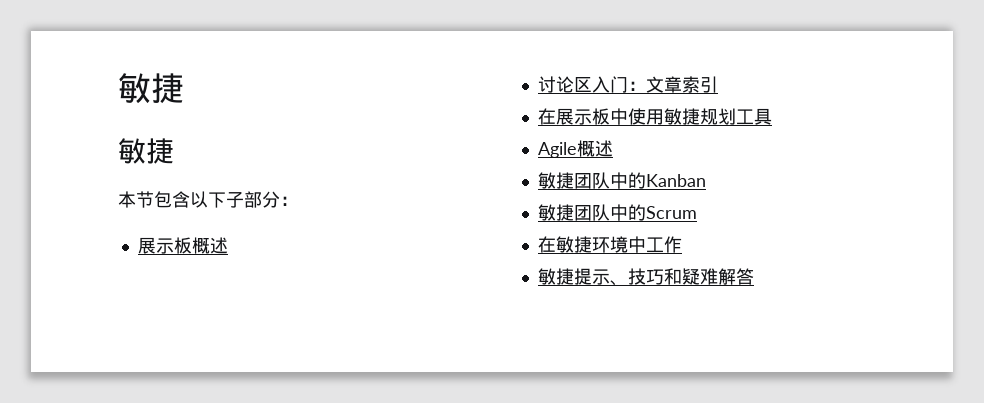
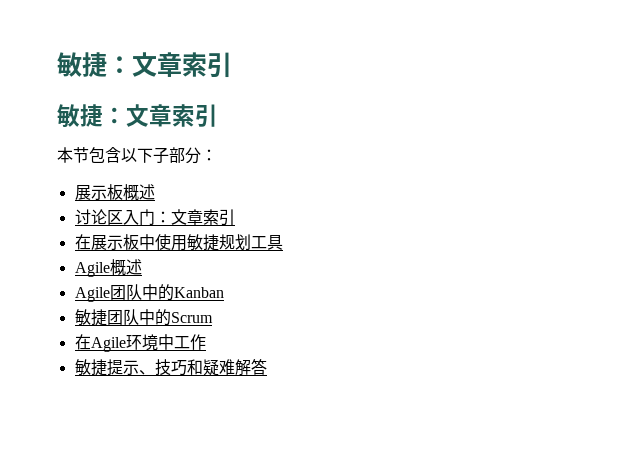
[118,73,184,104] [118,138,174,164] 敏捷 // 敏捷 -> [57,52,232,78] [57,104,218,128] 敏捷：文章索引 // 敏捷：文章索引
[537,172,574,189] 敏捷 -> [74,287,110,302] Agile
[555,236,592,253] 敏捷 -> [90,337,126,352] Agile

